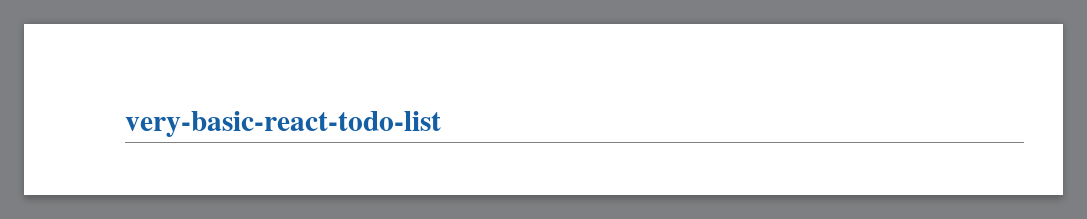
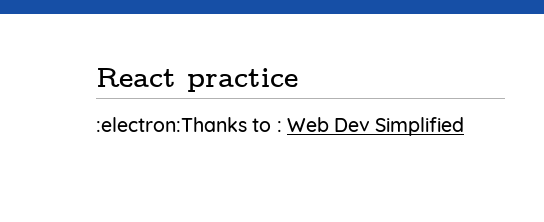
[125,111,441,137] very-basic-react-todo-list -> [96,68,298,92] [96,117,465,136] React practice // :electron:Thanks to : Web Dev Simplified

